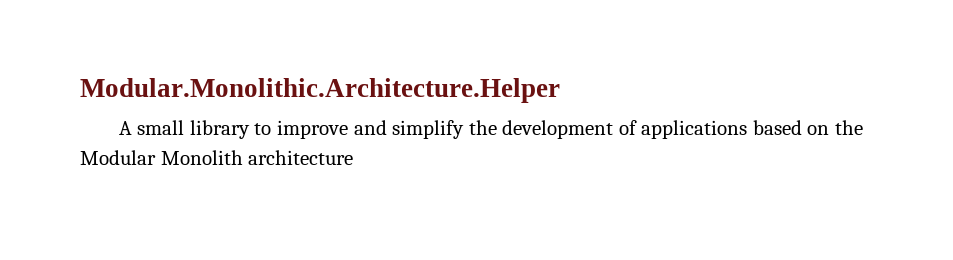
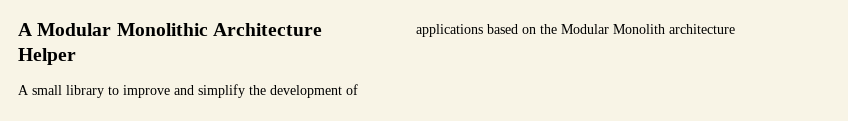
[80,78,560,103] Modular.Monolithic.Architecture.Helper -> [18,23,322,36] [18,48,76,65] A Modular Monolithic Architecture Helper

